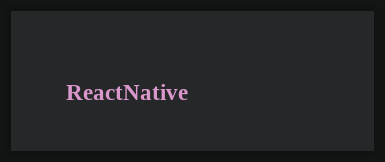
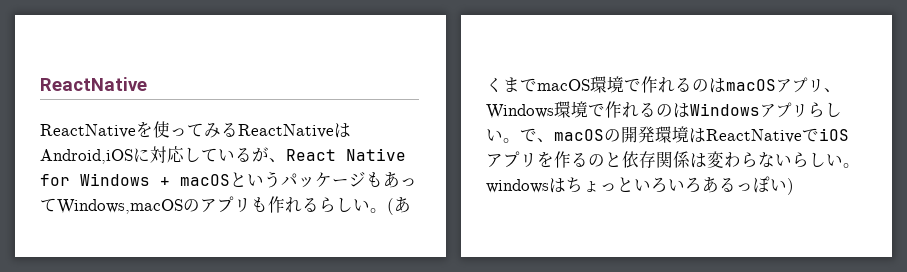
[66,84,188,100] ReactNative -> [40,77,147,91] [40,121,351,138] [40,146,406,164] [40,171,417,188] [40,196,411,215] [486,76,841,93] [486,101,842,119] [486,126,849,143] [486,151,860,168] [486,176,794,195] ReactNative // ReactNativeを使ってみるReactNativeはAndroid,iOSに対応しているが、React Native for Windows + macOSというパッケージもあってWindows,macOSのアプリも作れるらしい。(あくまでmacOS環境で作れるのはmacOSアプリ、Windows環境で作れるのはWindowsアプリらしい。で、macOSの開発環境はReactNativeでiOSアプリを作るのと依存関係は変わらないらしい。windowsはちょっといろいろあるっぽい)

